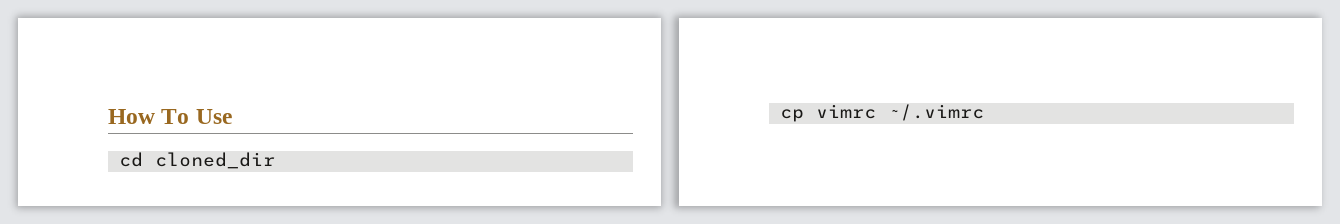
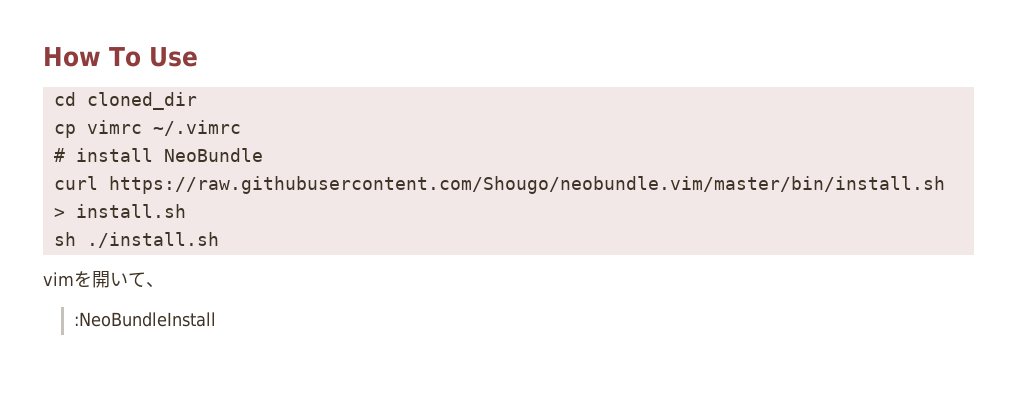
(985, 112) none -> [53,148,263,162] [53,176,945,194] [53,204,186,218] [53,232,219,248] [43,271,164,288] [73,312,216,327] // # install NeoBundle // curl https://raw.githubusercontent.com/Shougo/neobundle.vim/master/bin/install.sh > install.sh // sh ./install.sh // vimを開いて、 // :NeoBundleInstall

